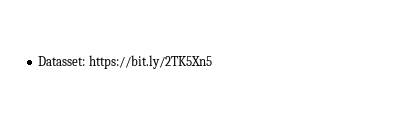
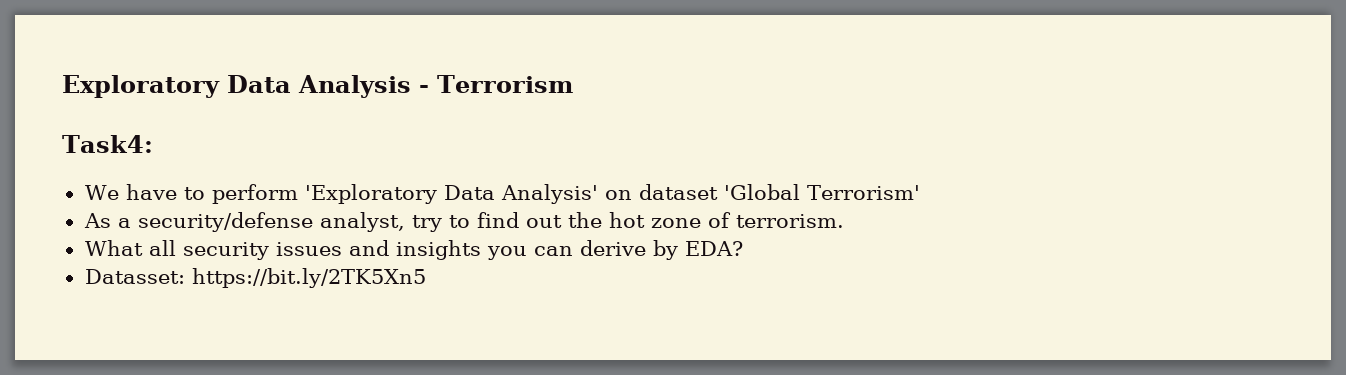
(38, 61) none -> [62,75,573,98] [62,135,153,153] [84,184,920,204] [83,212,844,232] [84,240,743,260] Exploratory Data Analysis - Terrorism // Task4: // We have to perform 'Exploratory Data Analysis' on dataset 'Global Terrorism' // As a security/defense analyst, try to find out the hot zone of terrorism. // What all security issues and insights you can derive by EDA? //

